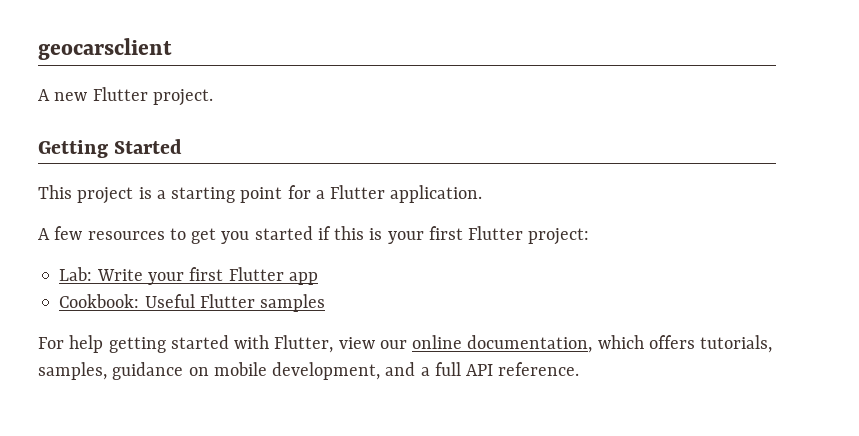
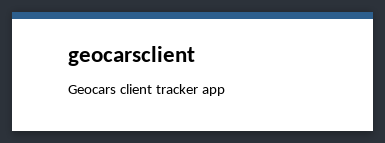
[38,87,213,106] [38,139,183,158] [38,185,483,204] [38,226,590,245] [59,267,318,285] [59,294,326,312] [38,335,773,353] [38,362,580,380] A new Flutter project. // Getting Started // This project is a starting point for a Flutter application. // A few resources to get you started if this is your first Flutter project: // Lab: Write your first Flutter app // Cookbook: Useful Flutter samples // For help getting started with Flutter, view our online documentation, which offers tutorials, samples, guidance on mobile development, and a full API reference. -> [68,84,225,96] Geocars client tracker app

